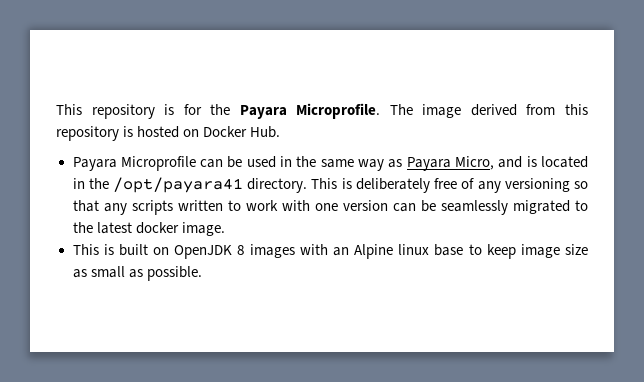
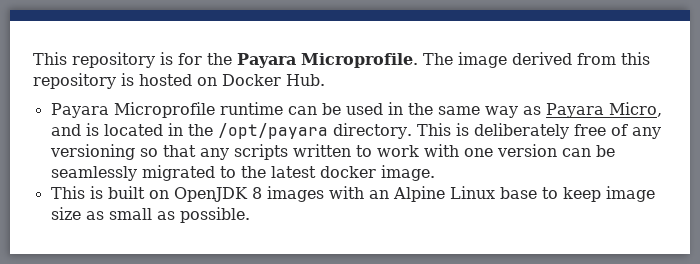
(196, 163) none -> [219,102,283,115] runtime
[112,177,243,193] /opt/payara41 -> [217,123,328,139] /opt/payara
[398,244,430,255] linux -> [449,186,495,199] Linux

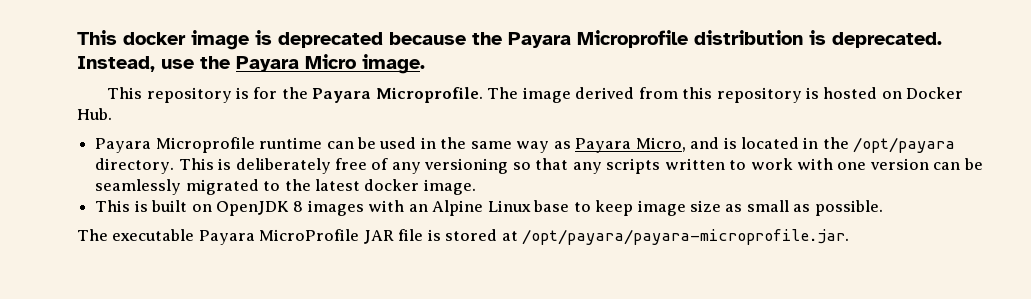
[33,52,67,65] This -> [77,30,942,50] [77,54,425,74] [107,87,143,99] This docker image is deprecated because the Payara Microprofile distribution is deprecated. Instead, use the Payara Micro image. // This
(250, 215) none -> [77,229,850,245] // The executable Payara MicroProfile JAR file is stored at /opt/payara/payara-microprofile.jar.

